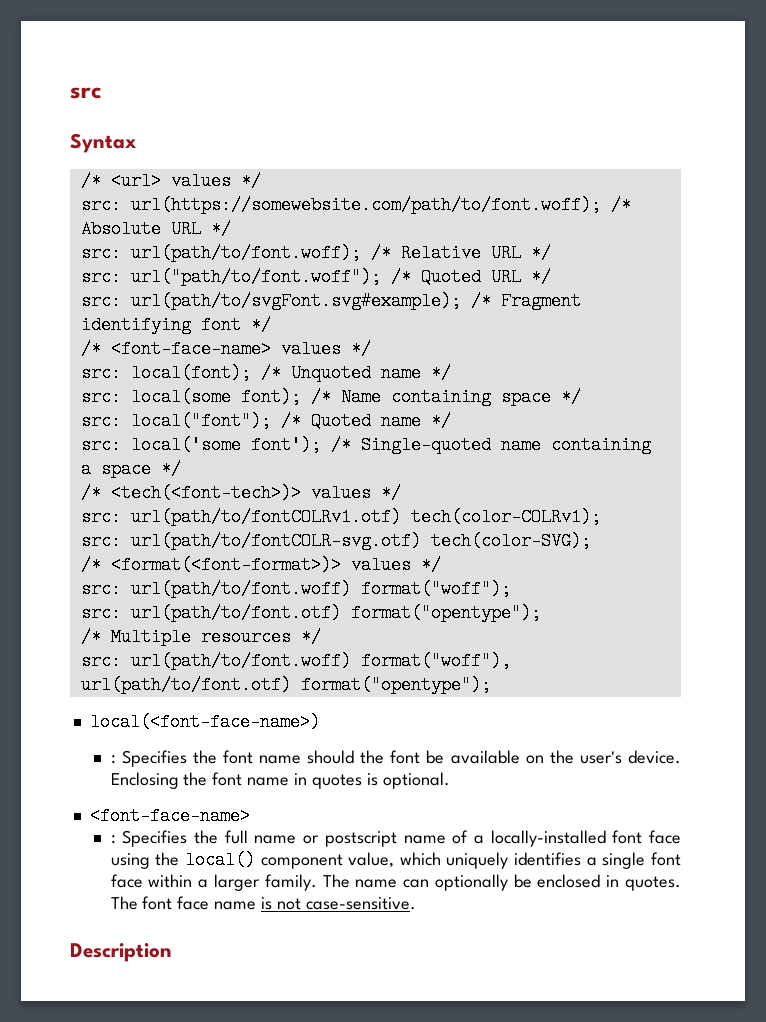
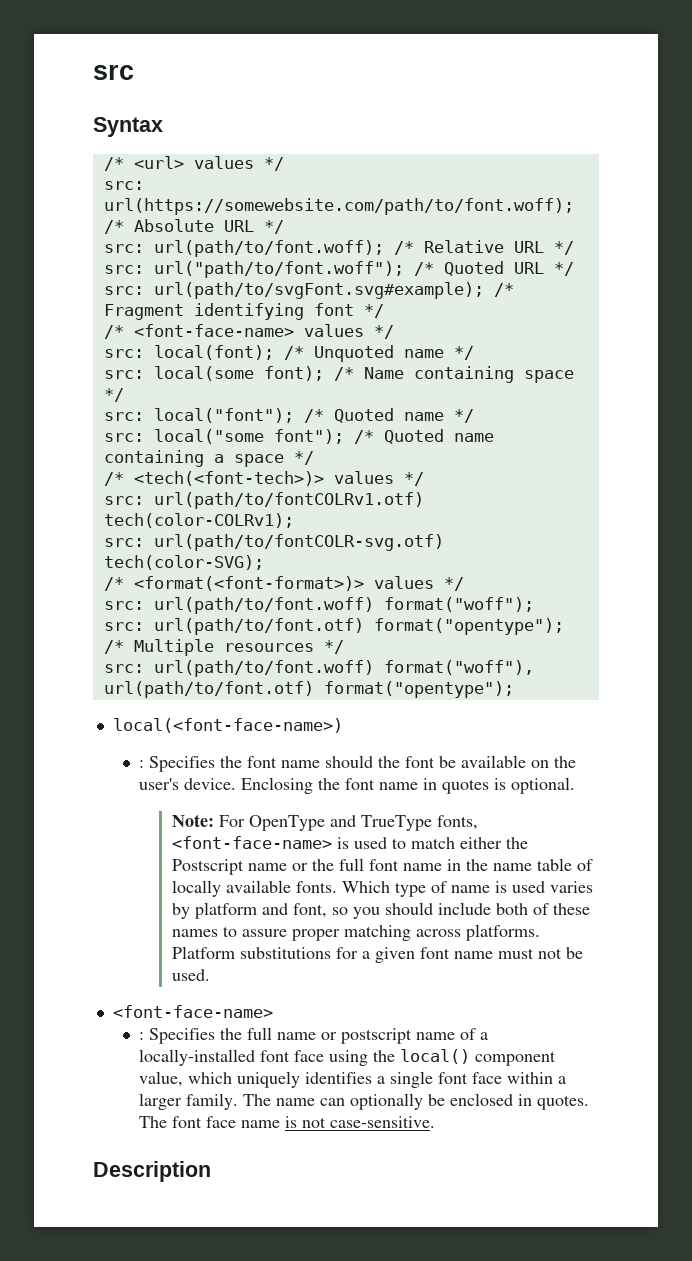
[130,436,491,454] local('some font'); /* Single-quoted -> [153,429,444,444] local("some font"); /* Quoted
(450, 780) none -> [171,814,478,831] [171,836,528,849] [171,858,593,875] [171,880,593,897] [171,902,590,919] [171,924,540,941] [171,946,583,963] [171,969,210,981] // Note: For OpenType and TrueType fonts, <font-face-name> is used to match either the Postscript name or the full font name in the name table of locally available fonts. Which type of name is used varies by platform and font, so you should include both of these names to assure proper matching across platforms. Platform substitutions for a given font name must not be used.

